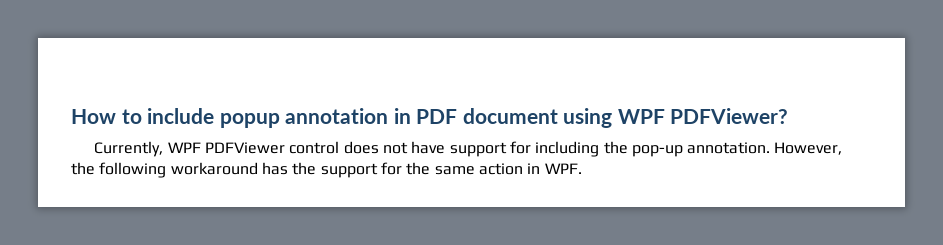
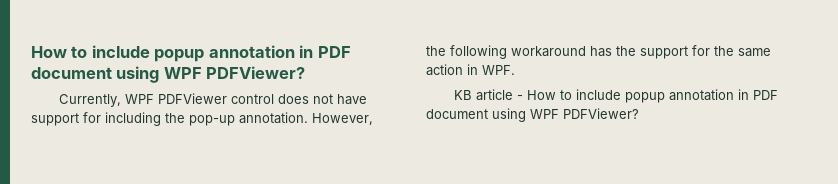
(582, 168) none -> [453,89,778,103] [426,108,639,122] // KB article - How to include popup annotation in PDF document using WPF PDFViewer?

